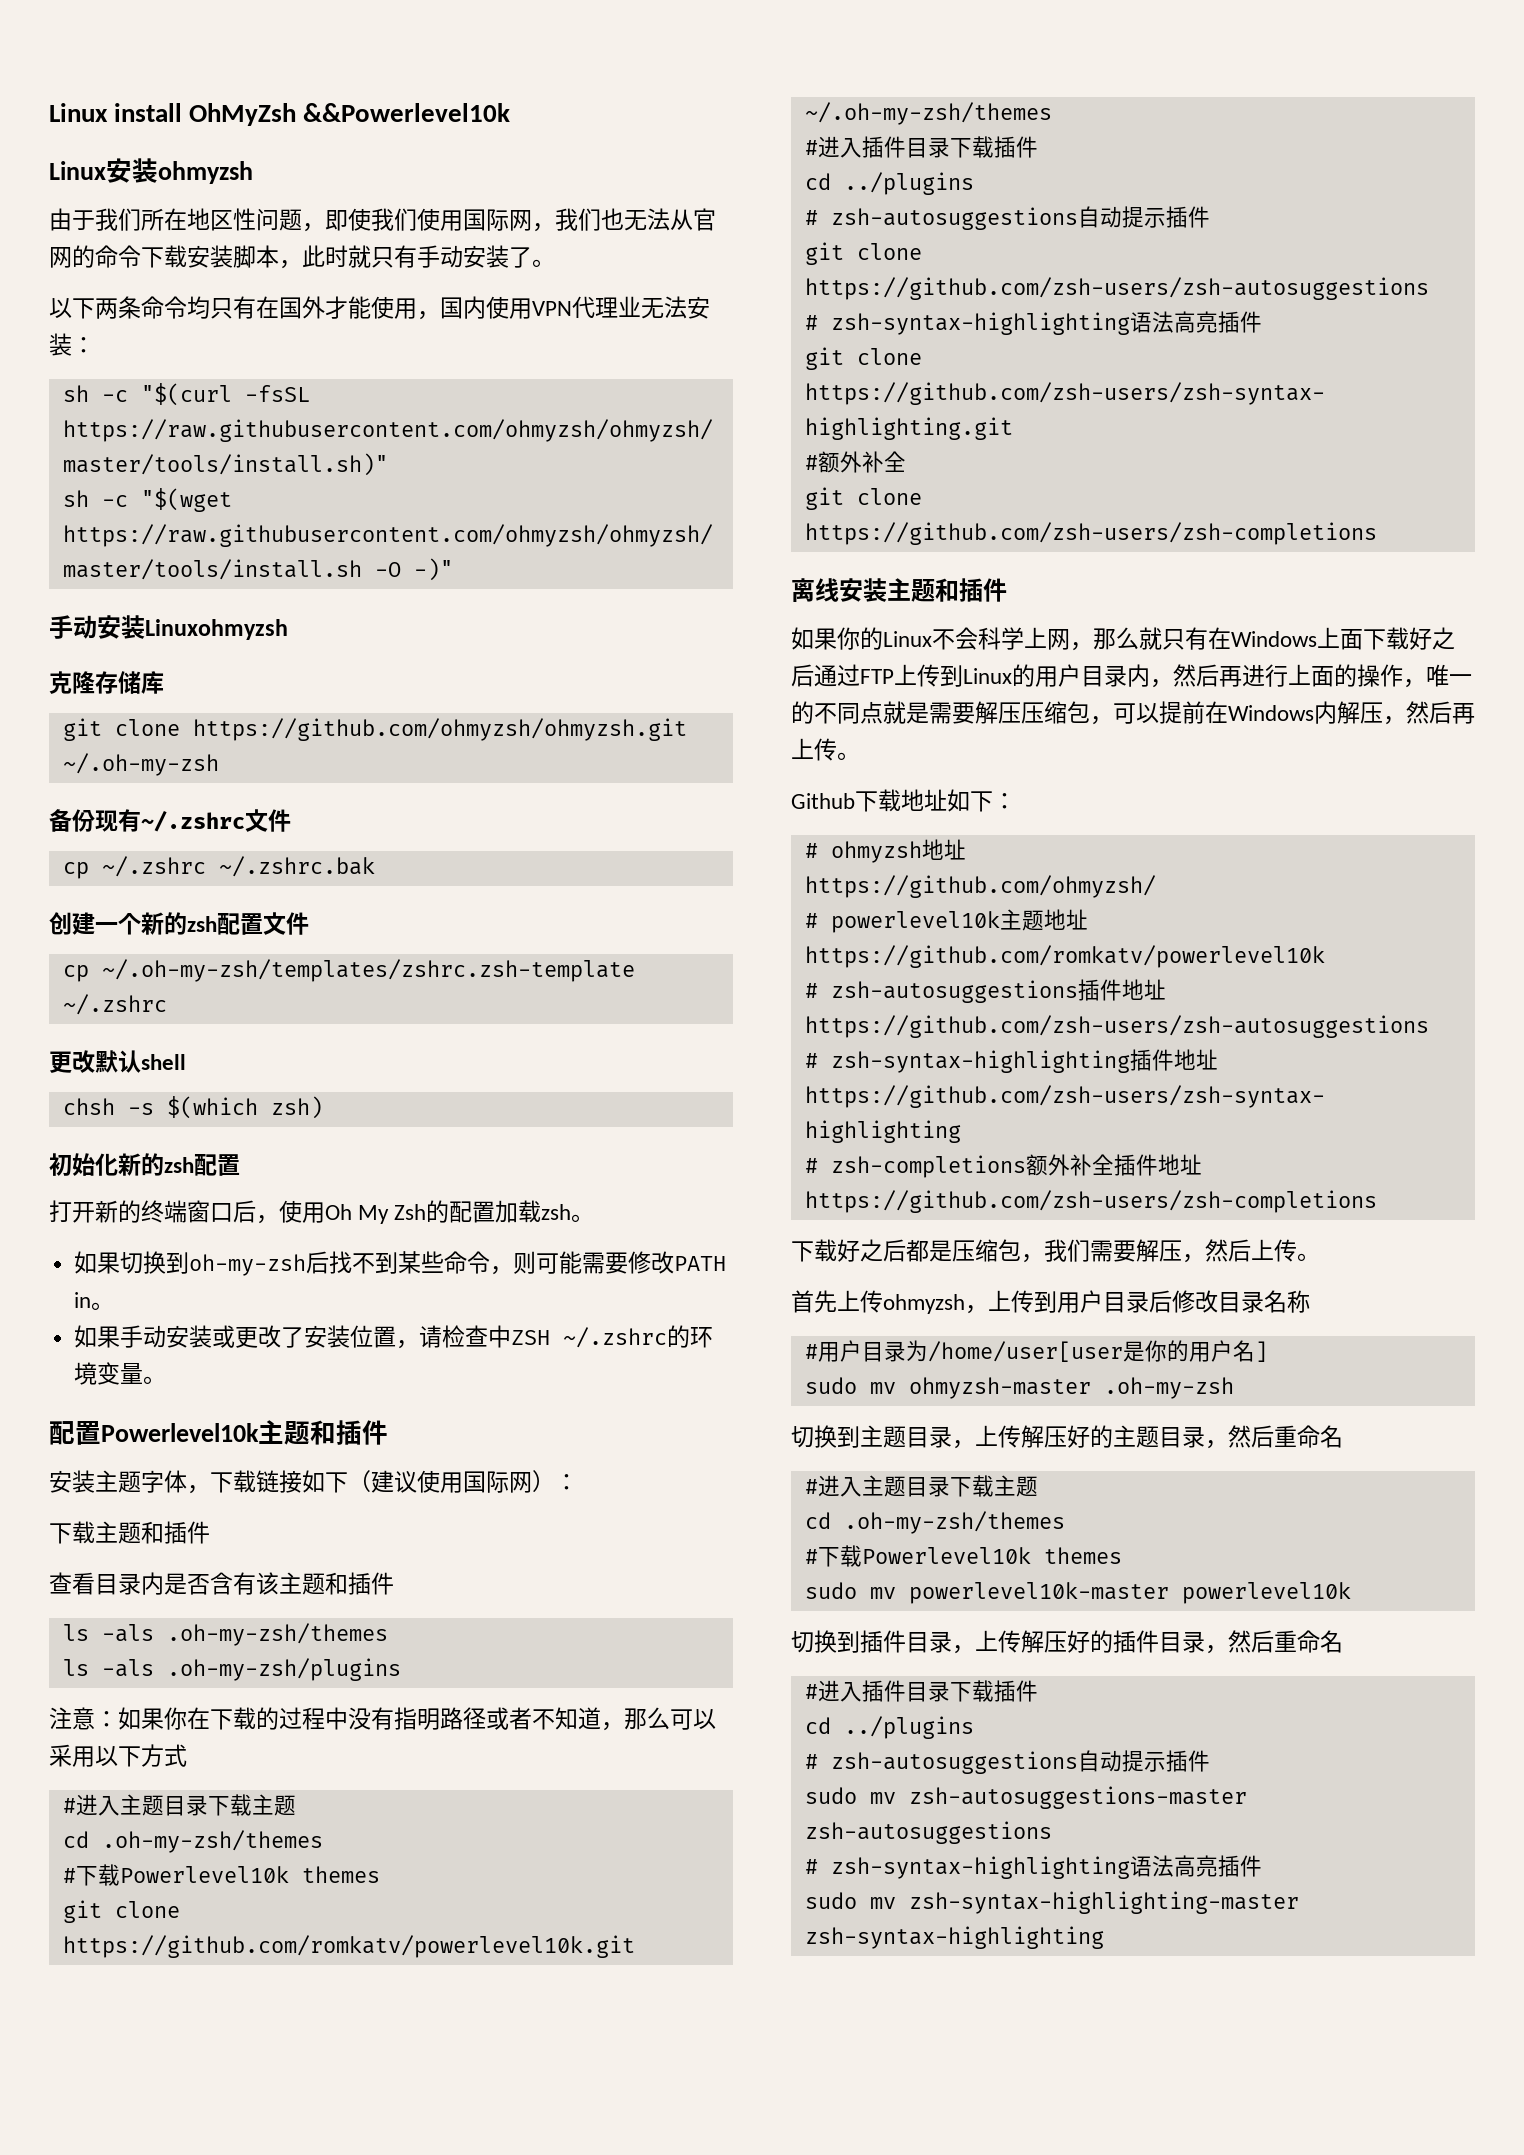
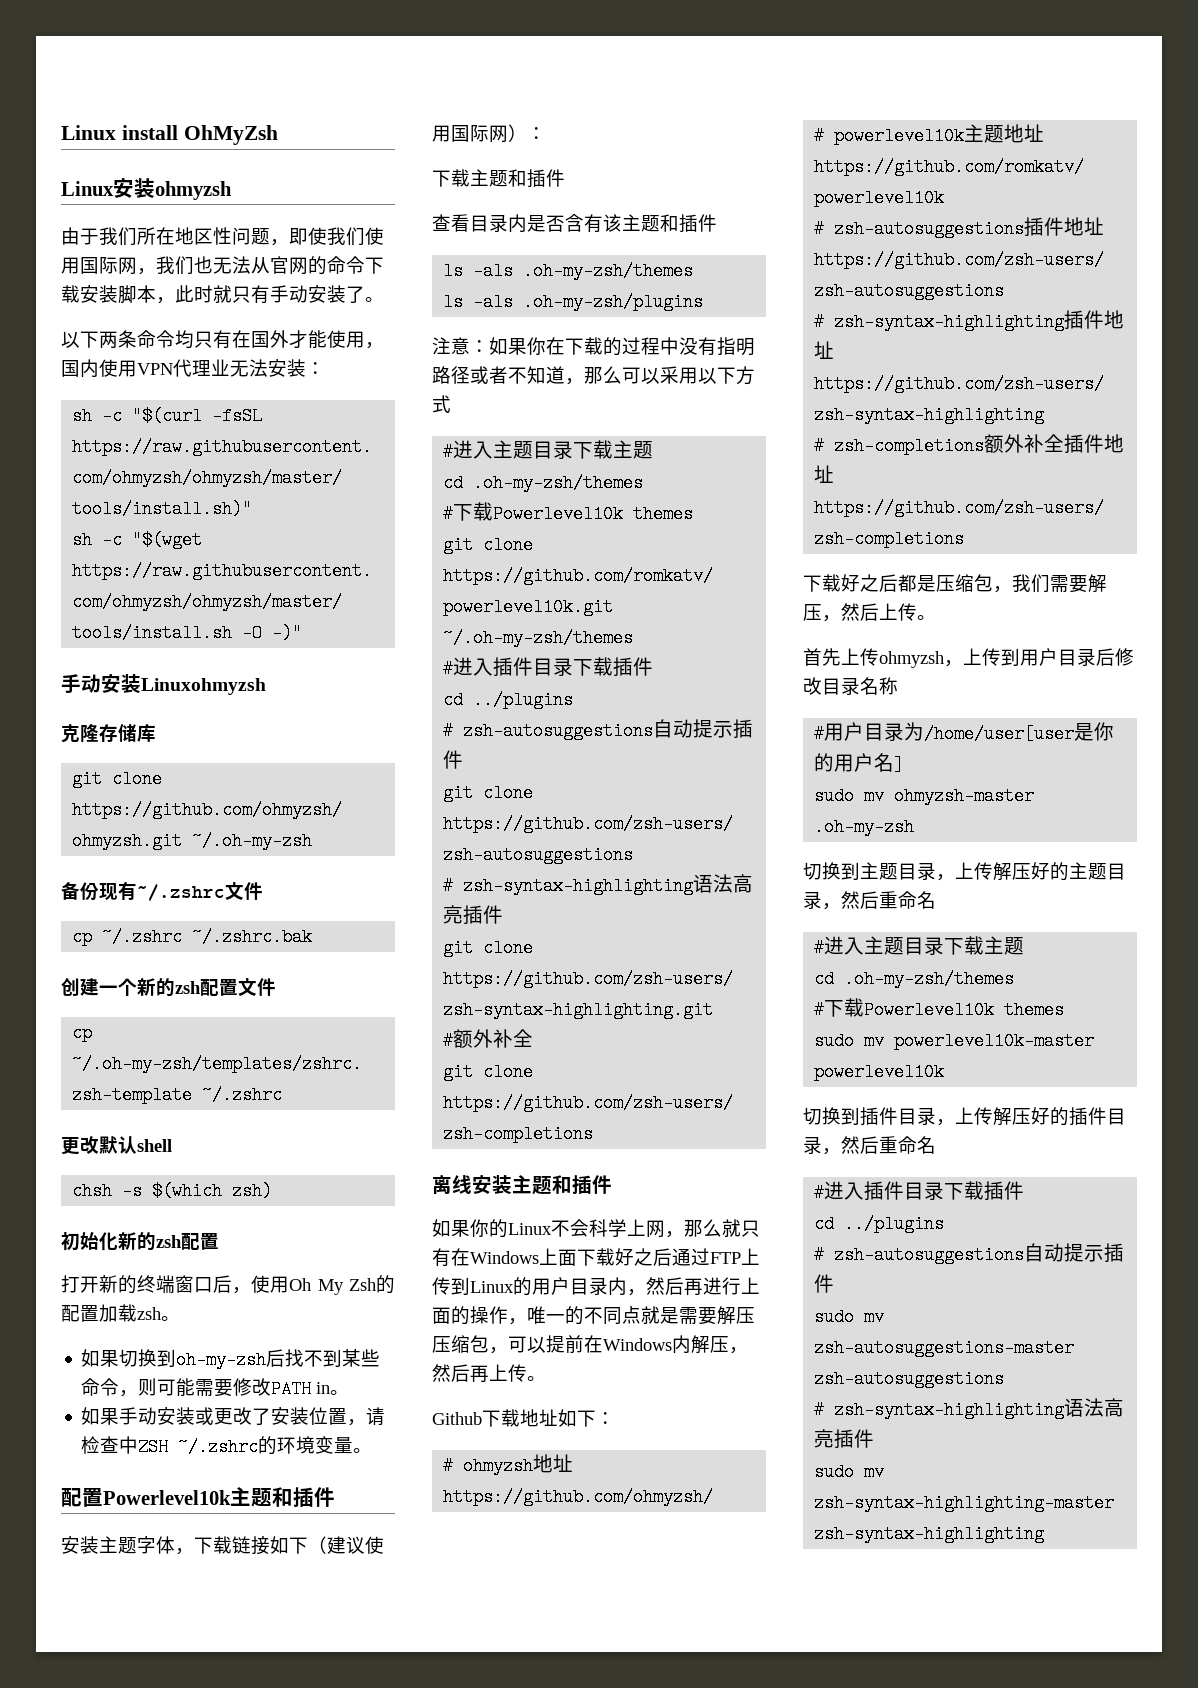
[303,103,511,122] &&Powerlevel10k -> (278, 135) none

